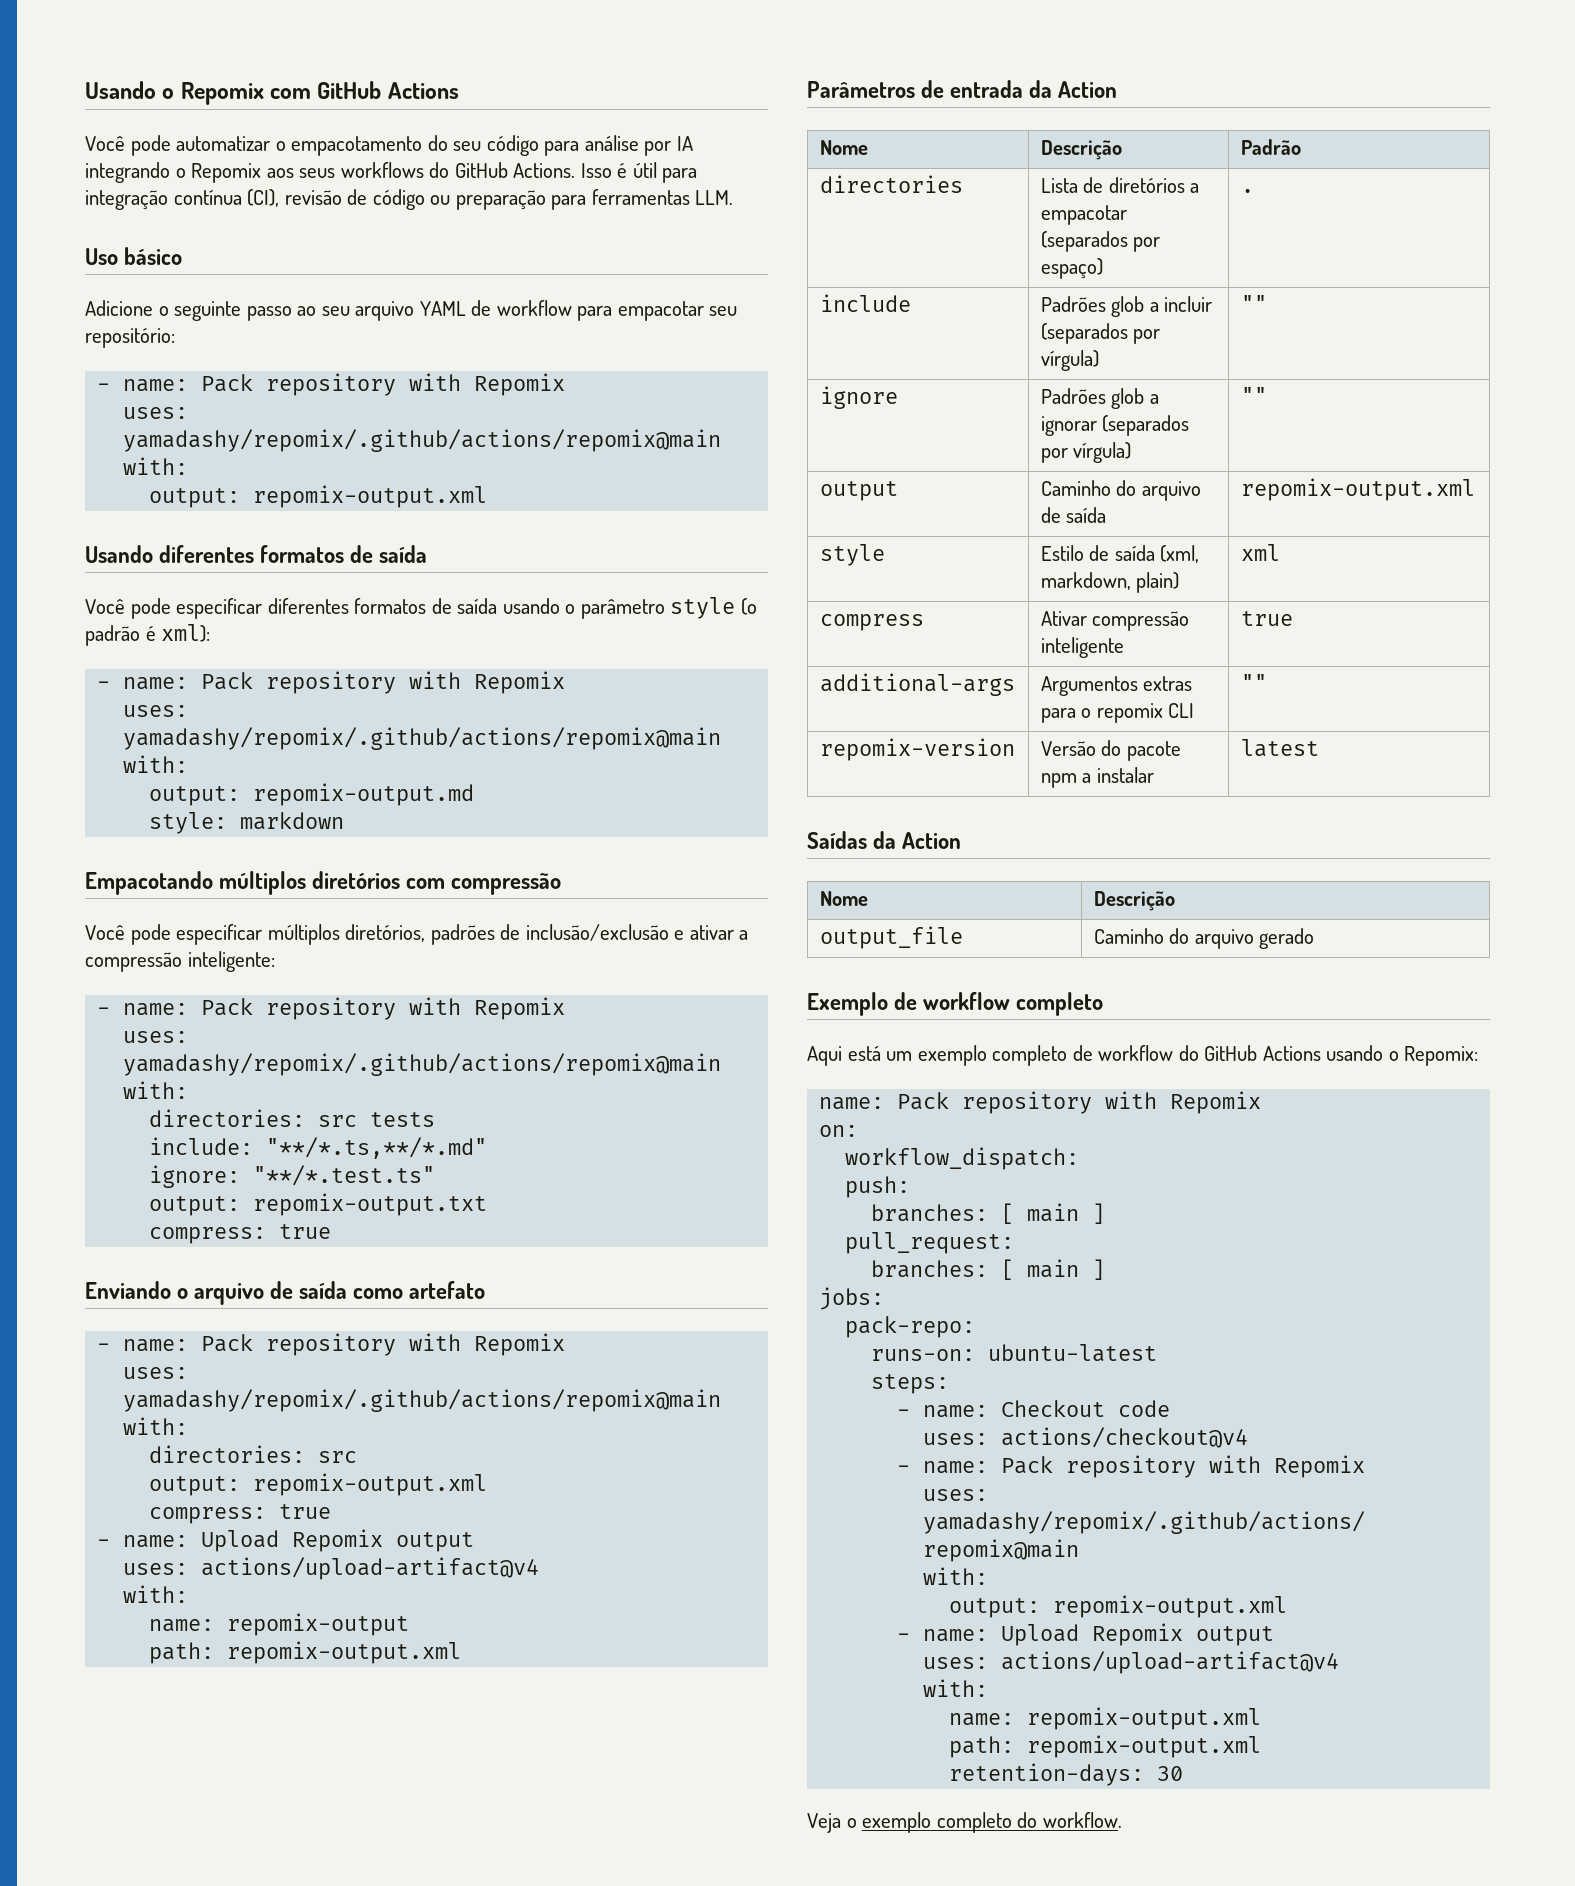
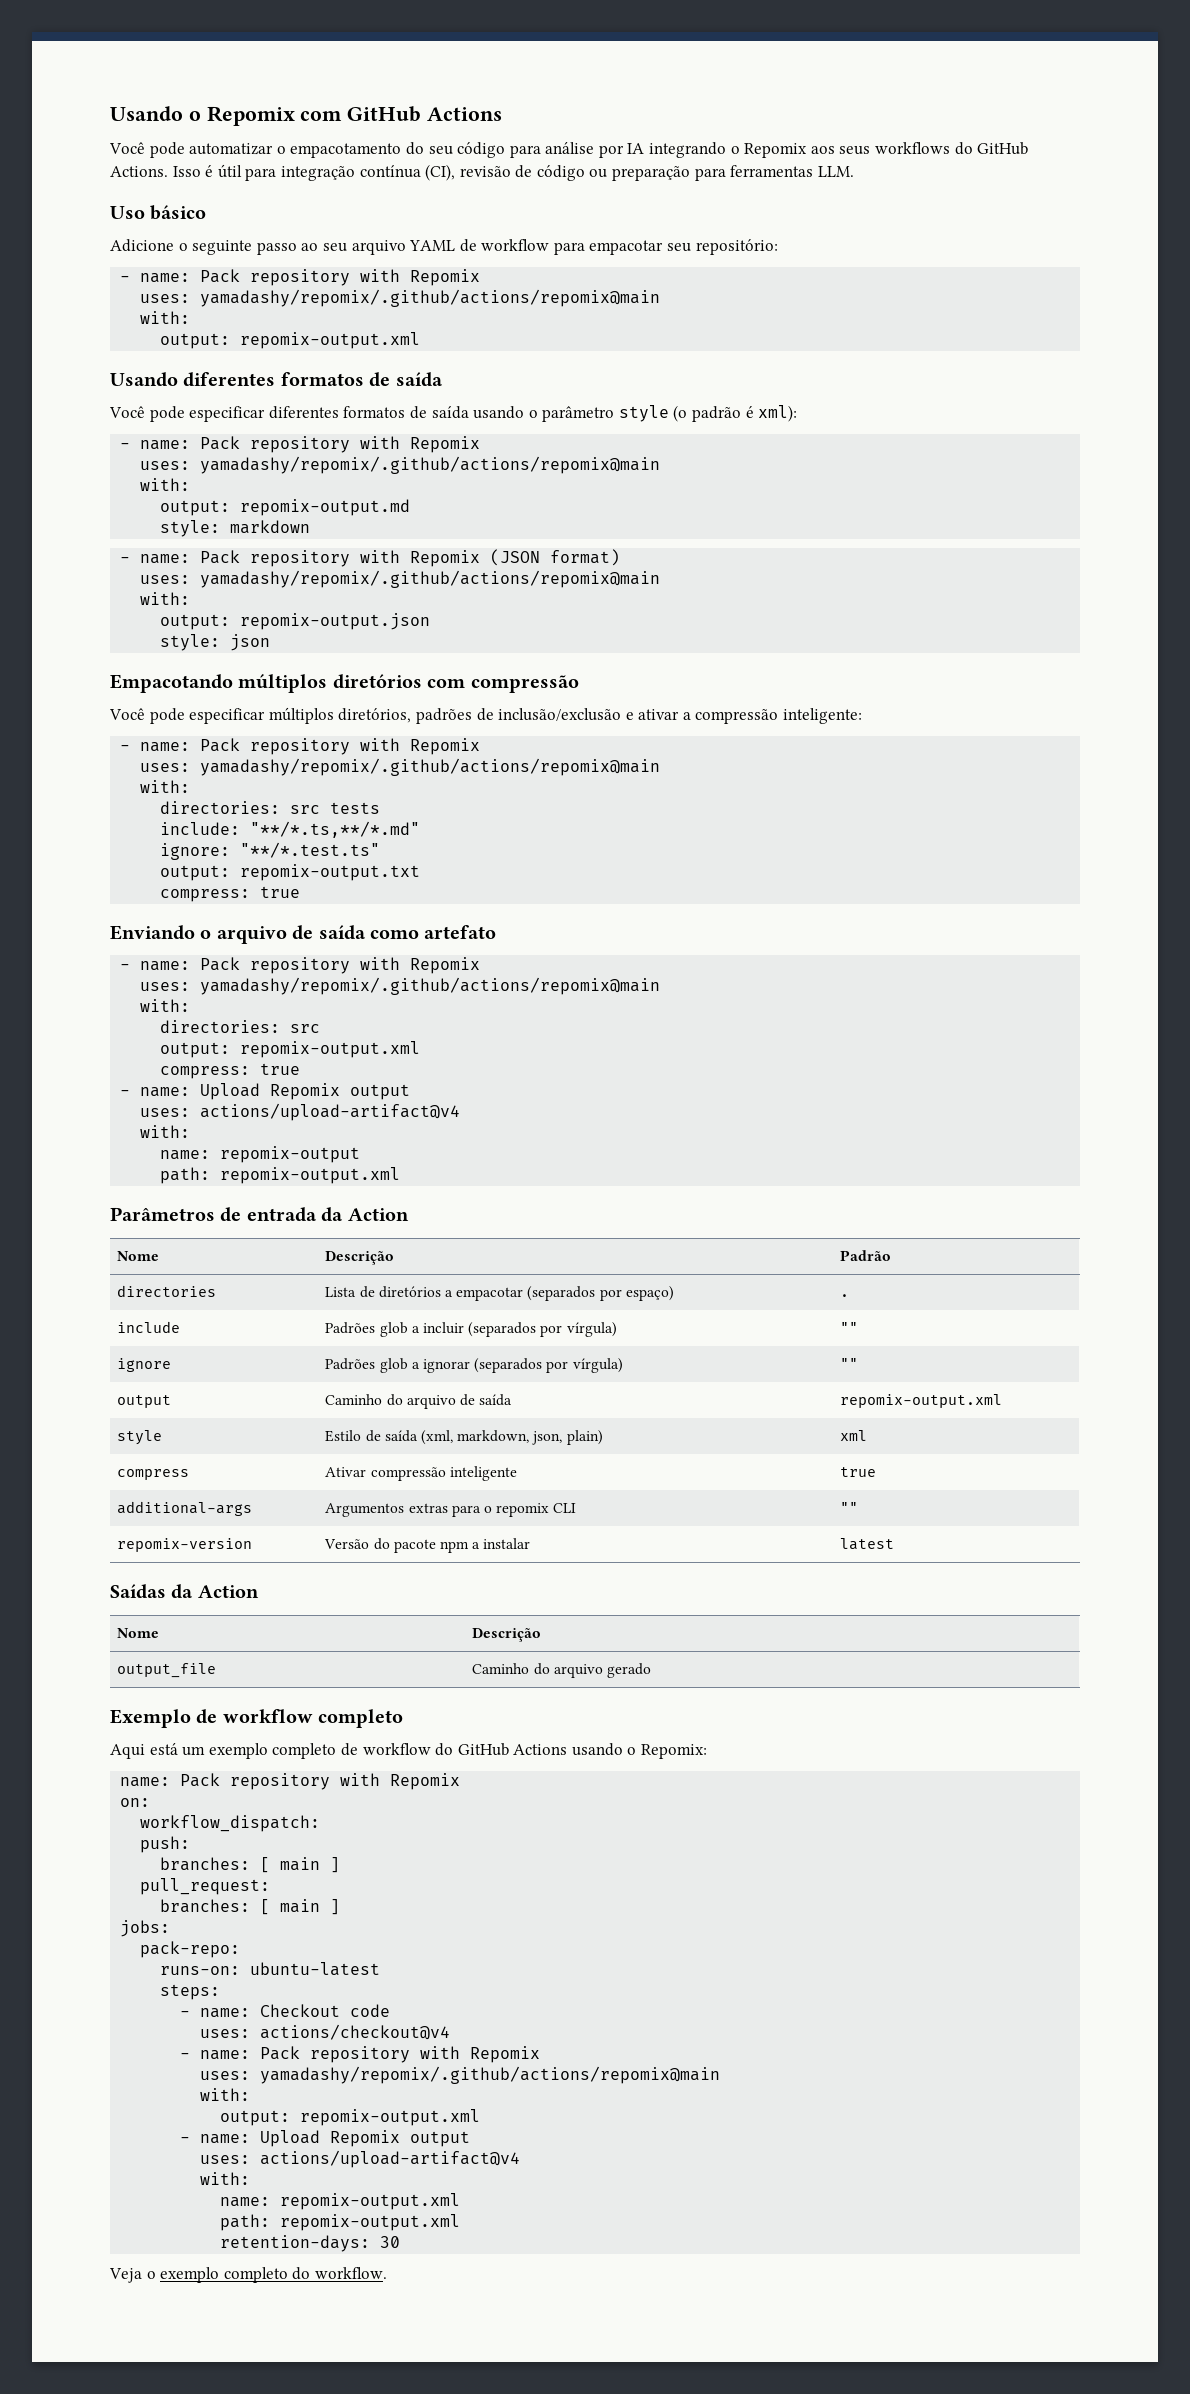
(345, 821) none -> [120,549,621,567] [140,570,661,588] [140,592,191,605] [160,613,431,630] [160,634,271,651] // - name: Pack repository with Repomix (JSON format) // uses: yamadashy/repomix/.github/actions/repomix@main // with: // output: repomix-output.json // style: json
(1131, 581) none -> [532,1431,563,1445] json,

